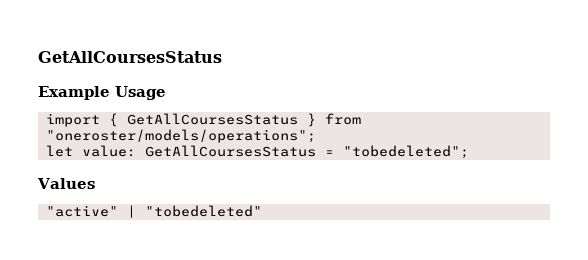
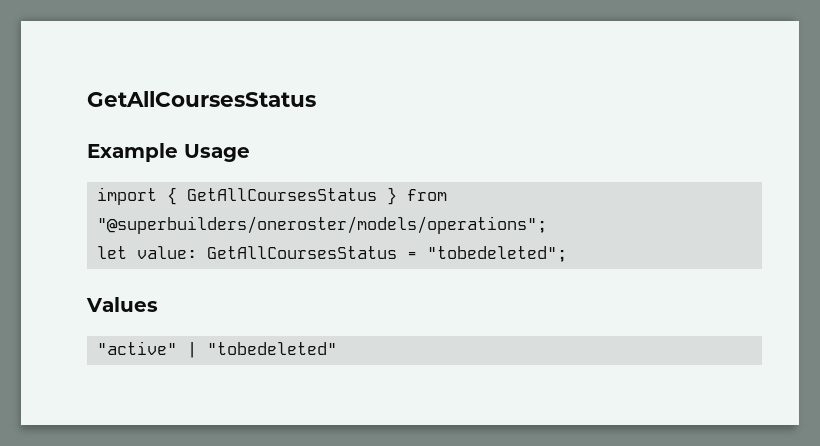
[45,129,316,143] "oneroster/models/operations"; -> [96,216,547,234] "@superbuilders/oneroster/models/operations";

